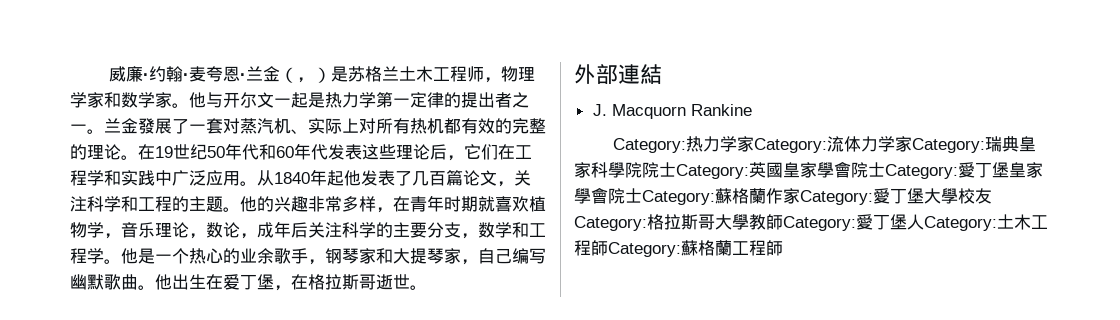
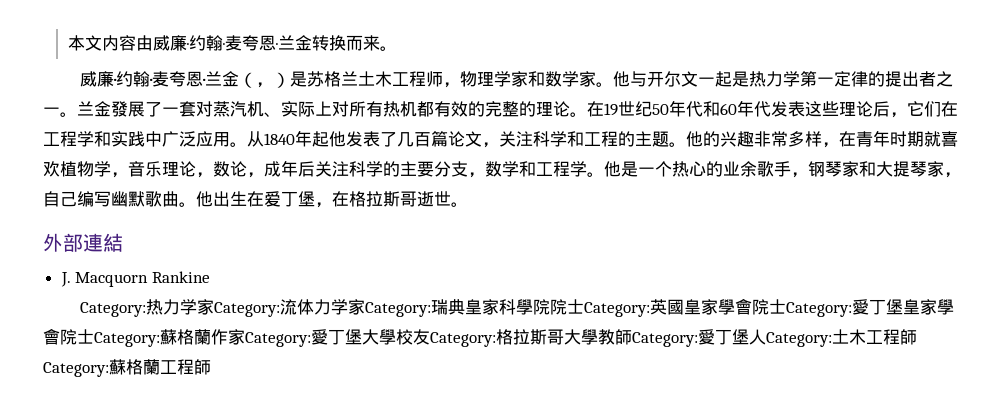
(109, 74) none -> [67,35,397,51] 本文内容由威廉·约翰·麦夸恩·兰金转换而来。 //

